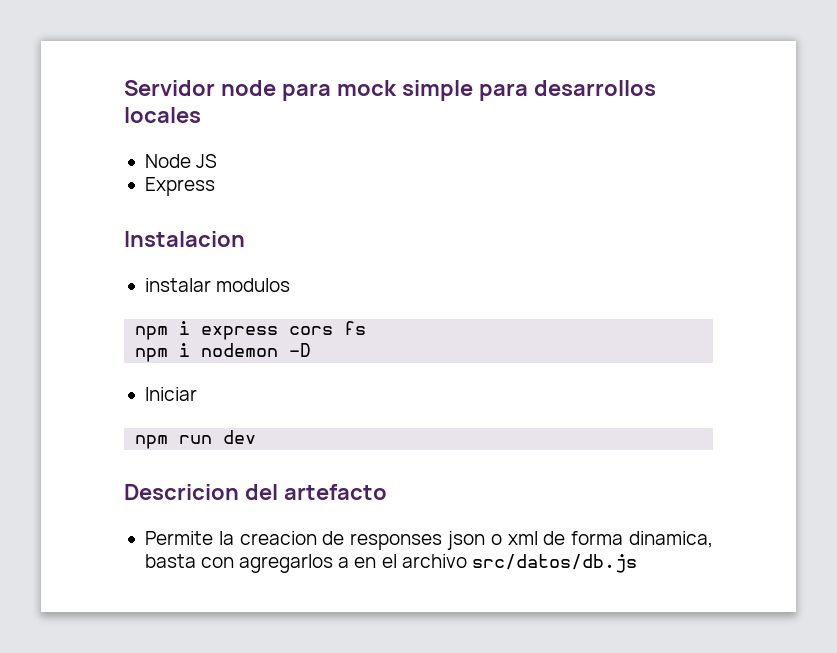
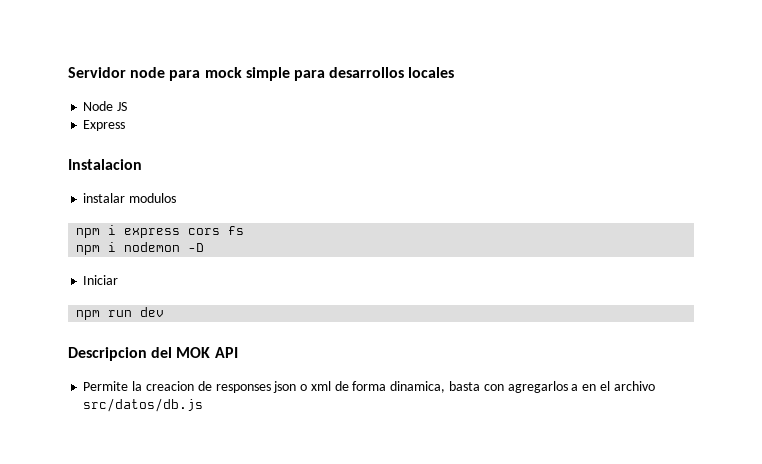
[124,484,387,500] Descricion del artefacto -> [68,347,238,361] Descripcion del MOK API

